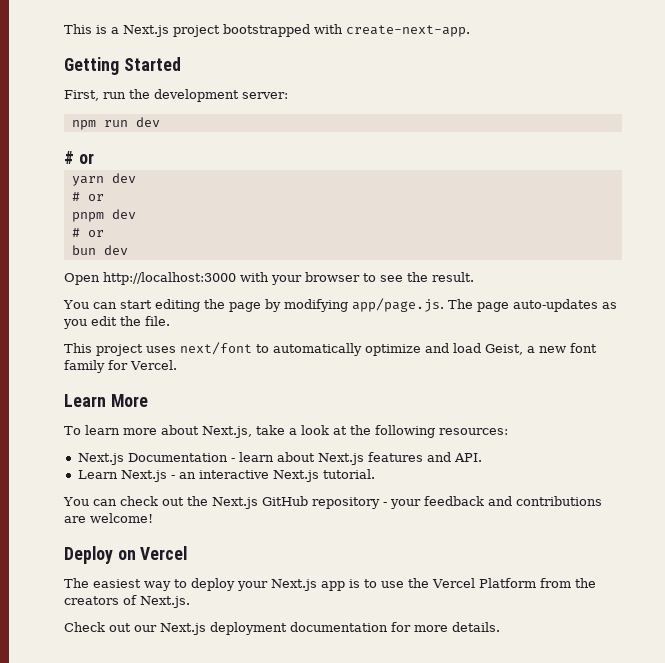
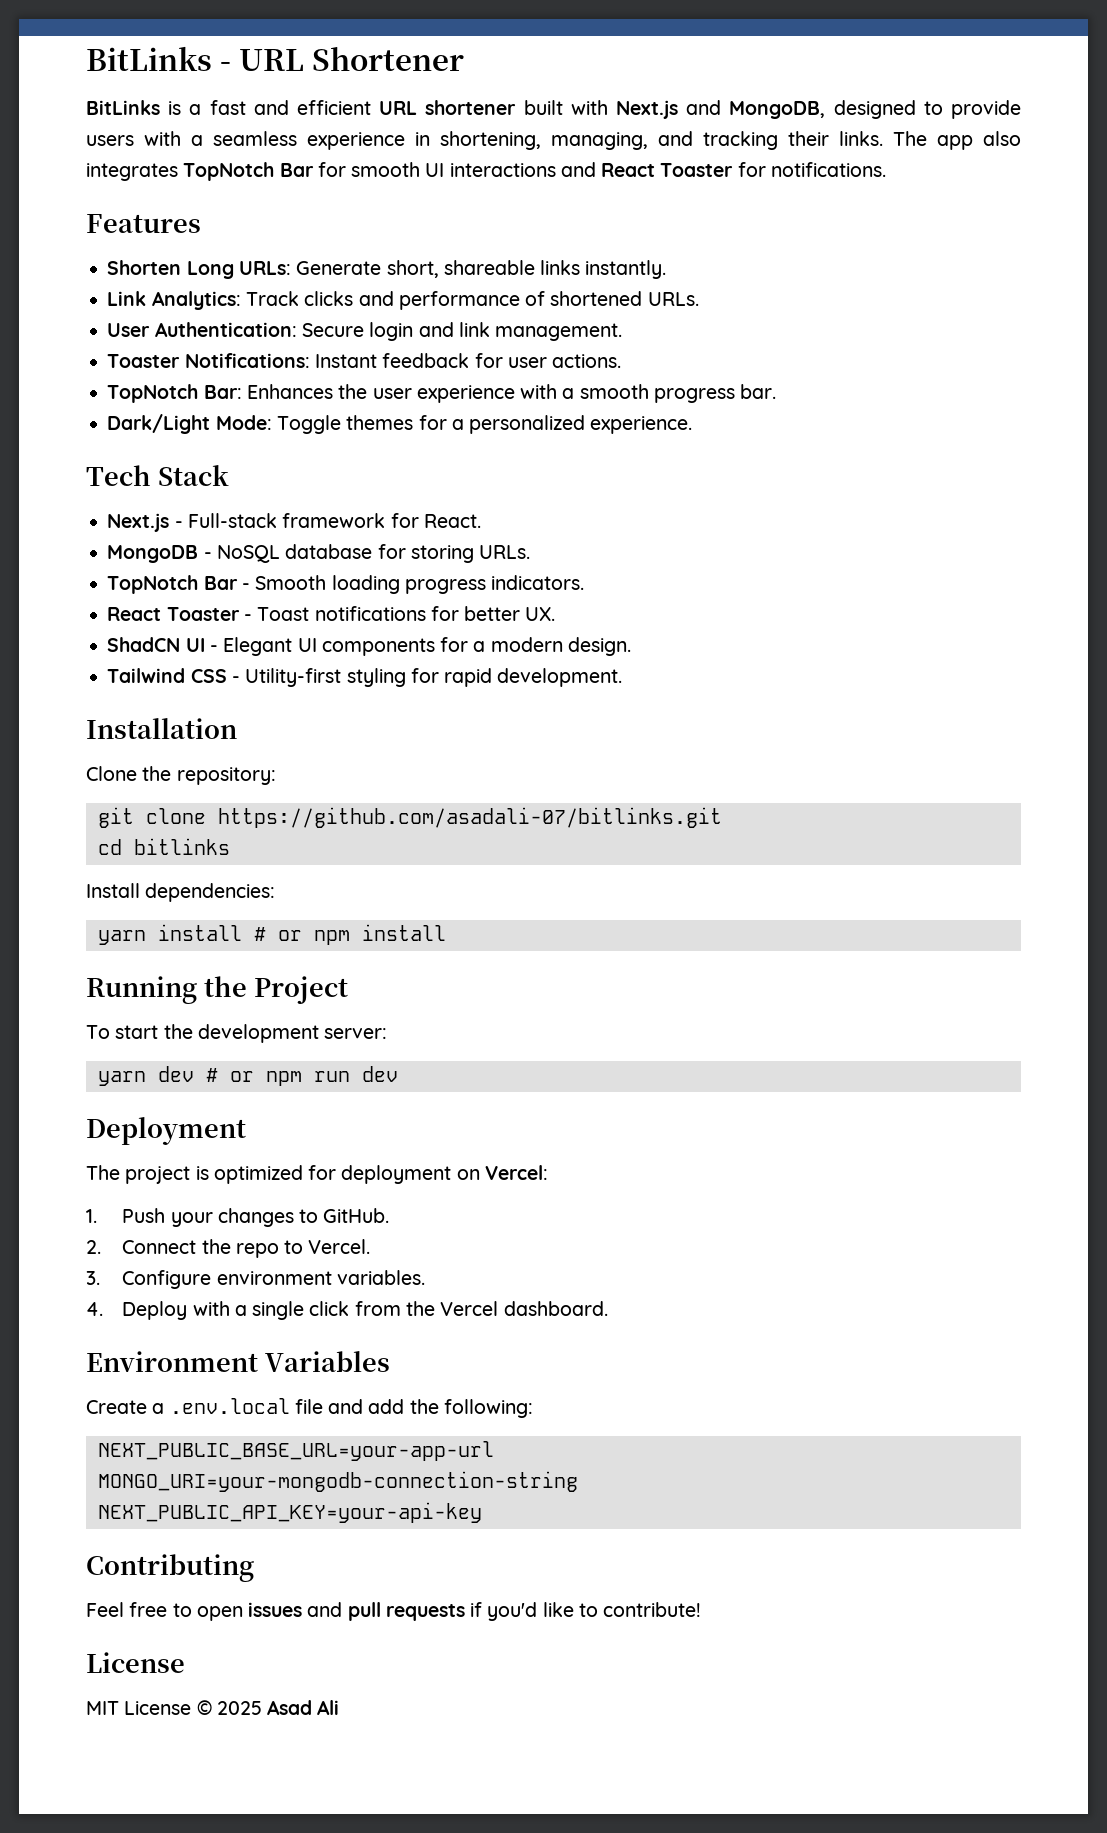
[64,24,470,37] [64,57,181,75] [64,90,126,101] This is a Next.js project bootstrapped with create-next-app. // Getting Started // First, run -> [86,46,464,71] [86,100,1022,119] [86,131,1021,150] [86,162,886,181] [86,214,201,233] [107,260,667,279] [107,291,699,310] [107,322,623,341] [107,353,622,368] [107,384,777,403] [107,414,693,434] [86,465,229,486] [107,513,481,532] [107,544,531,563] [107,575,585,594] [107,606,556,621] [107,637,631,656] [107,668,623,687] [86,718,237,739] [86,766,276,785] [97,807,722,828] [97,838,230,855] [86,883,276,902] [97,924,446,945] [86,976,348,1004] [86,1025,159,1039] BitLinks - URL Shortener // BitLinks is a fast and efficient URL shortener built with Next.js and MongoDB, designed to provide users with a seamless experience in shortening, managing, and tracking their links. The app also integrates TopNotch Bar for smooth UI interactions and React Toaster for notifications. // Features // Shorten Long URLs: Generate short, shareable links instantly. // Link Analytics: Track clicks and performance of shortened URLs. // User Authentication: Secure login and link management. // Toaster Notifications: Instant feedback for user actions. // TopNotch Bar: Enhances the user experience with a smooth progress bar. // Dark/Light Mode: Toggle themes for a personalized experience. // Tech Stack // Next.js - Full-stack framework for React. // MongoDB - NoSQL database for storing URLs. // TopNotch Bar - Smooth loading progress indicators. // React Toaster - Toast notifications for better UX. // ShadCN UI - Elegant UI components for a modern design. // Tailwind CSS - Utility-first styling for rapid development. // Installation // Clone the repository: // git clone https://github.com/asadali-07/bitlinks.git // cd bitlinks // Install dependencies: // yarn install # or npm install // Running the Project // To start
(288, 95) none -> [97,1066,254,1086] yarn dev # or
[64,151,94,164] [71,173,136,186] [71,192,104,201] [71,209,136,222] [71,228,104,237] [71,245,128,255] [64,272,474,285] [63,298,617,312] [63,316,170,329] [64,342,597,356] [64,360,177,373] [64,394,148,407] [64,425,508,438] [77,452,482,465] [77,469,375,482] [63,496,602,509] [64,513,153,523] [64,546,188,564] [64,578,596,591] [64,595,190,608] [64,622,500,635] # or // yarn dev // # or // pnpm dev // # or // bun dev // Open http://localhost:3000 with your browser to see the result. // You can start editing the page by modifying app/page.js. The page auto-updates as you edit the file. // This project uses next/font to automatically optimize and load Geist, a new font family for Vercel. // Learn More // To learn more about Next.js, take a look at the following resources: // Next.js Documentation - learn about Next.js features and API. // Learn Next.js - an interactive Next.js tutorial. // You can check out the Next.js GitHub repository - your feedback and contributions are welcome! // Deploy on Vercel // The easiest way to deploy your Next.js app is to use the Vercel Platform from the creators of Next.js. // Check out our Next.js deployment documentation for more details. -> [86,1117,246,1145] [86,1165,548,1184] [86,1208,390,1227] [86,1239,371,1258] [86,1270,425,1289] [86,1301,608,1320] [86,1351,390,1372] [86,1398,533,1418] [97,1441,494,1461] [97,1471,578,1492] [97,1502,482,1523] [86,1554,254,1582] [86,1602,702,1621] [86,1652,185,1673] [86,1700,340,1715] Deployment // The project is optimized for deployment on Vercel: // 1. Push your changes to GitHub. // 2. Connect the repo to Vercel. // 3. Configure environment variables. // 4. Deploy with a single click from the Vercel dashboard. // Environment Variables // Create a .env.local file and add the following: // NEXT_PUBLIC_BASE_URL=your-app-url // MONGO_URI=your-mongodb-connection-string // NEXT_PUBLIC_API_KEY=your-api-key // Contributing // Feel free to open issues and pull requests if you'd like to contribute! // License // MIT License © 2025 Asad Ali

